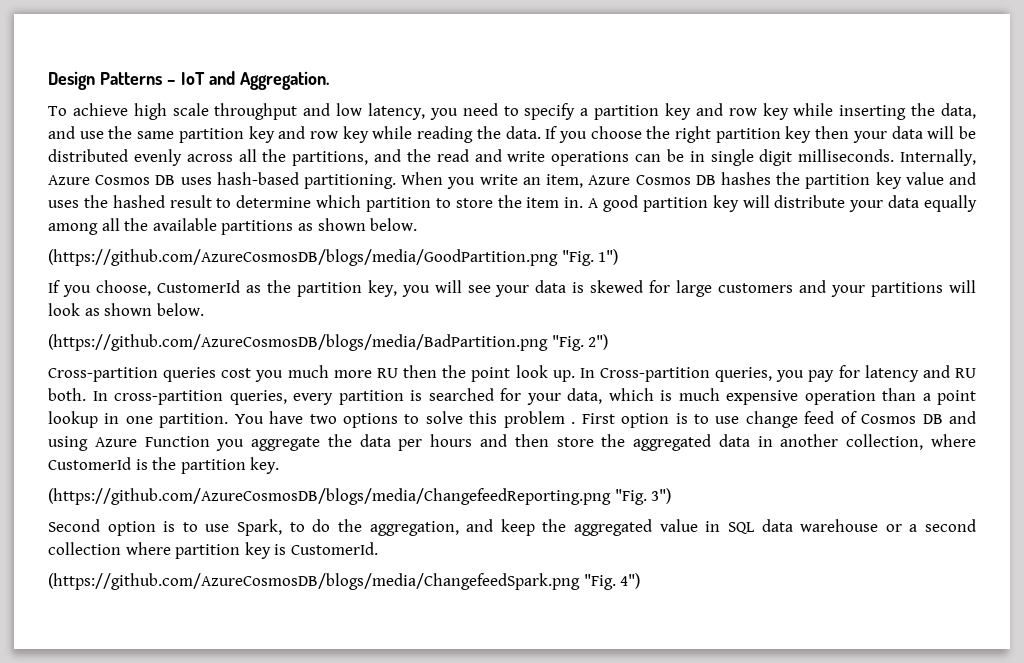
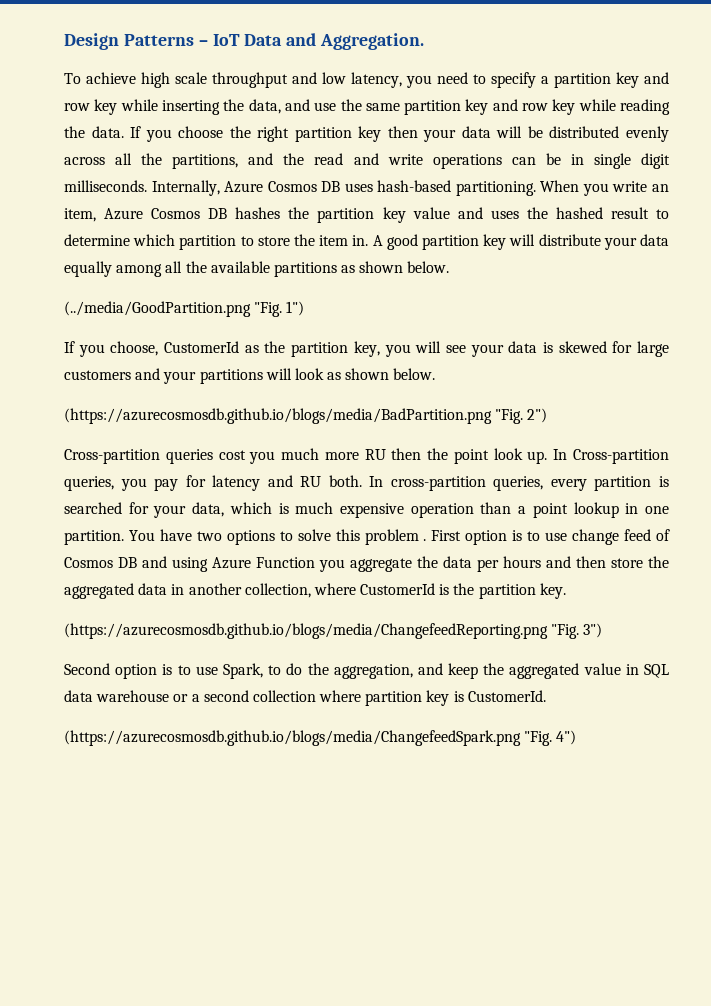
(205, 78) none -> [244,34,283,46] Data
[48,249,558,266] (https://github.com/AzureCosmosDB/blogs/media/GoodPartition.png -> [64,301,251,317] (../media/GoodPartition.png
[48,334,548,351] (https://github.com/AzureCosmosDB/blogs/media/BadPartition.png -> [64,408,492,424] (https://azurecosmosdb.github.io/blogs/media/BadPartition.png
[48,488,611,505] (https://github.com/AzureCosmosDB/blogs/media/ChangefeedReporting.png -> [64,623,548,639] (https://azurecosmosdb.github.io/blogs/media/ChangefeedReporting.png
[48,573,580,590] (https://github.com/AzureCosmosDB/blogs/media/ChangefeedSpark.png -> [64,730,521,746] (https://azurecosmosdb.github.io/blogs/media/ChangefeedSpark.png

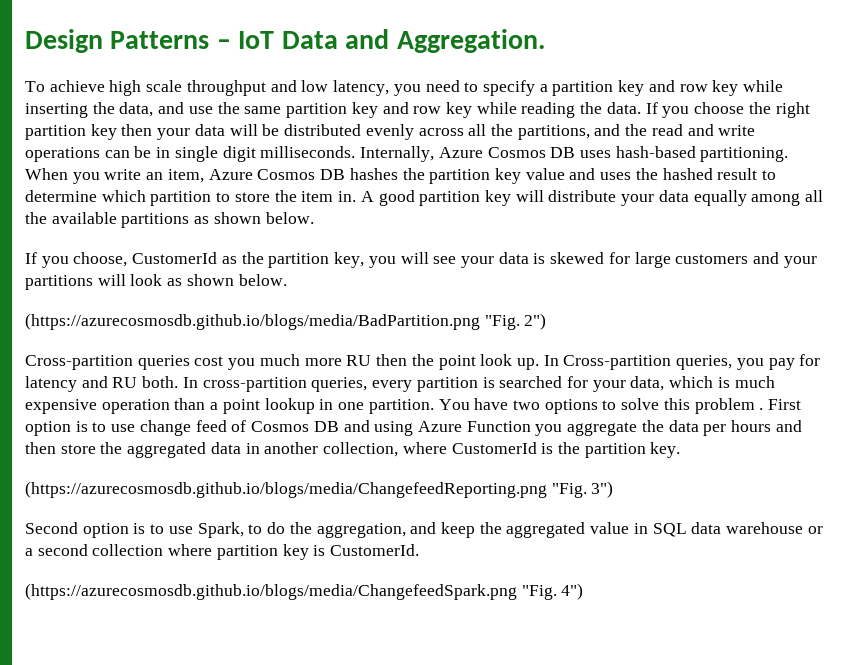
[64,301,305,317] // (../media/GoodPartition.png "Fig. 1") -> (314, 218) none

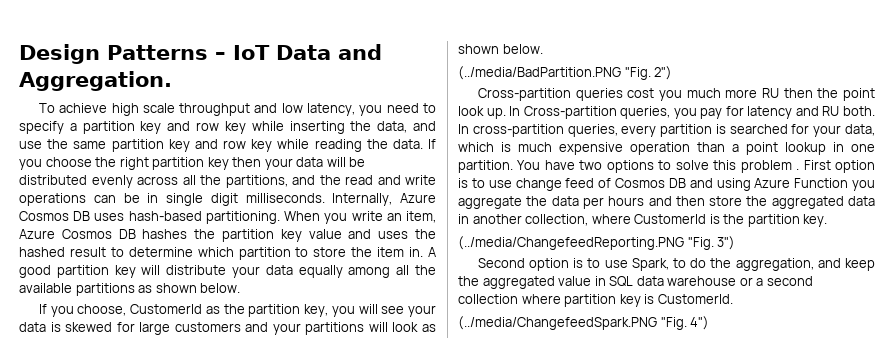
[25,313,480,330] (https://azurecosmosdb.github.io/blogs/media/BadPartition.png -> [458,66,621,80] (../media/BadPartition.PNG
[25,481,547,498] (https://azurecosmosdb.github.io/blogs/media/ChangefeedReporting.png -> [458,236,684,250] (../media/ChangefeedReporting.PNG
[25,583,517,600] (https://azurecosmosdb.github.io/blogs/media/ChangefeedSpark.png -> [458,316,657,330] (../media/ChangefeedSpark.PNG

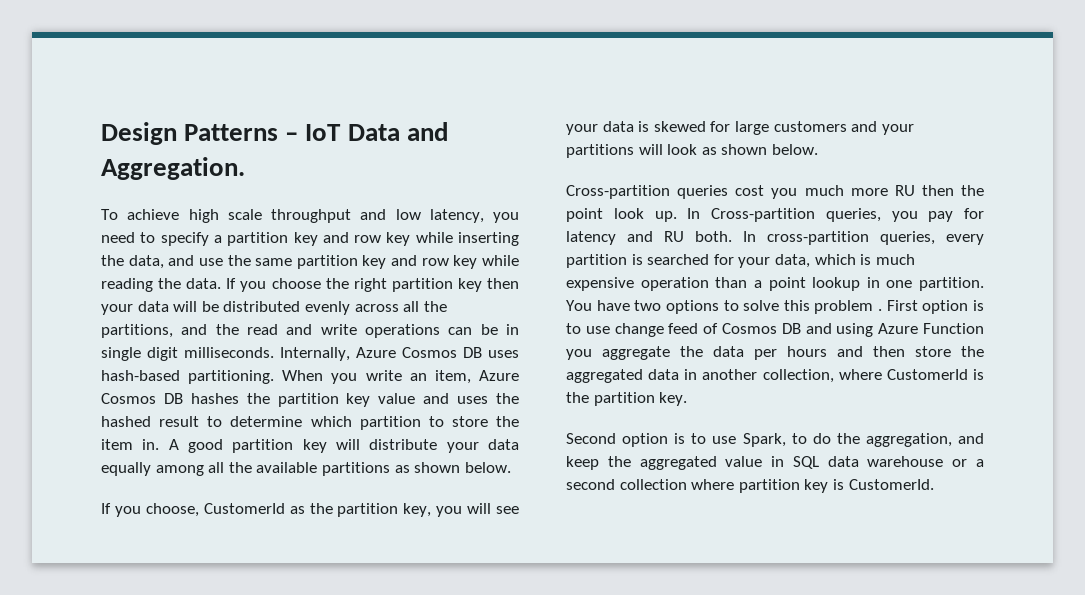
[458,66,673,80] // (../media/BadPartition.PNG "Fig. 2") -> (818, 149) none
[458,236,736,250] // (../media/ChangefeedReporting.PNG "Fig. 3") -> (688, 399) none
[458,316,710,330] // (../media/ChangefeedSpark.PNG "Fig. 4") -> (934, 484) none

